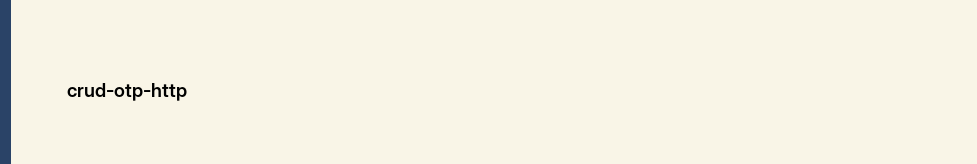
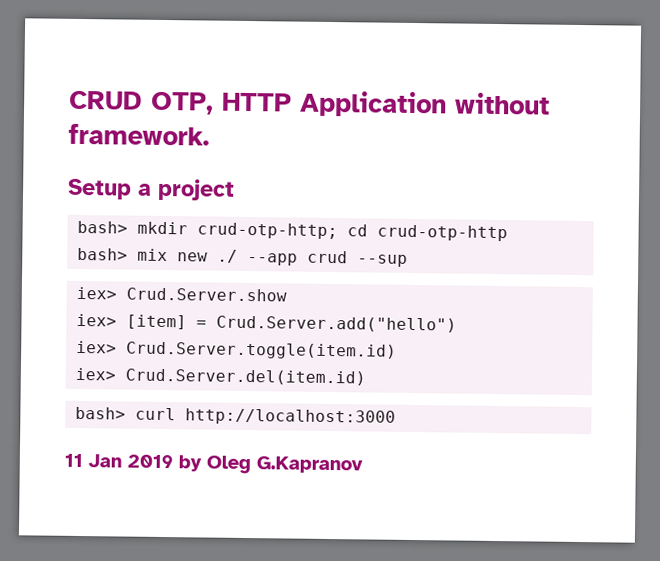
[67,83,187,101] crud-otp-http -> [69,90,550,118] [68,123,210,146] [67,178,235,201] [76,220,508,242] [76,247,408,267] [75,286,287,302] [75,313,457,333] [75,340,397,360] [74,367,366,386] [74,406,396,426] [64,453,363,475] CRUD OTP, HTTP Application without framework. // Setup a project // bash> mkdir crud-otp-http; cd crud-otp-http // bash> mix new ./ --app crud --sup // iex> Crud.Server.show // iex> [item] = Crud.Server.add("hello") // iex> Crud.Server.toggle(item.id) // iex> Crud.Server.del(item.id) // bash> curl http://localhost:3000 // 11 Jan 2019 by Oleg G.Kapranov

